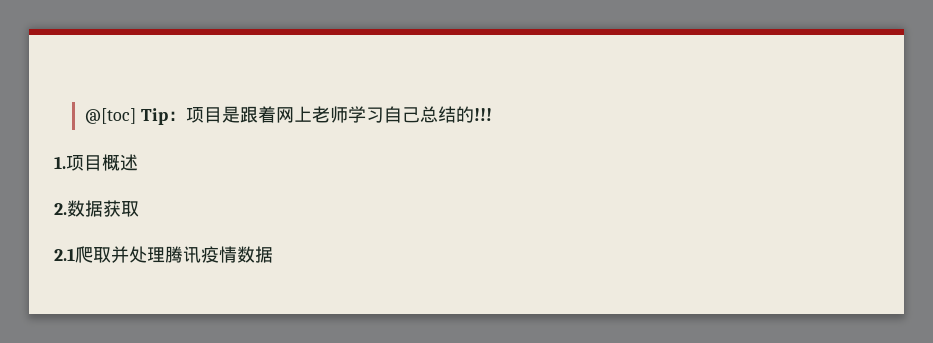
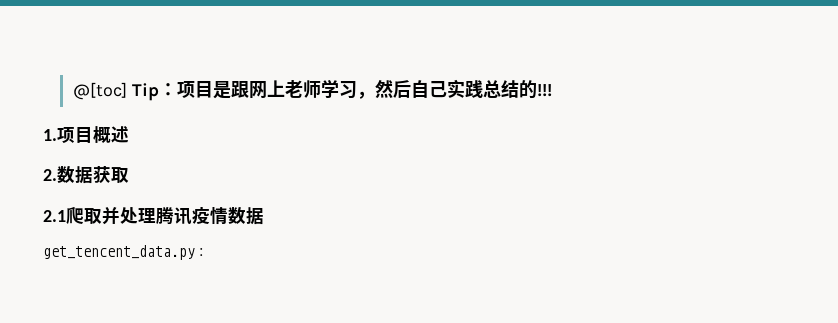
[257,106,276,123] 着 -> (249, 89) none
[383,106,420,123] 自己 -> [356,79,483,99] ，然后自己实践
(273, 254) none -> [43,245,208,260] // get_tencent_data.py：

